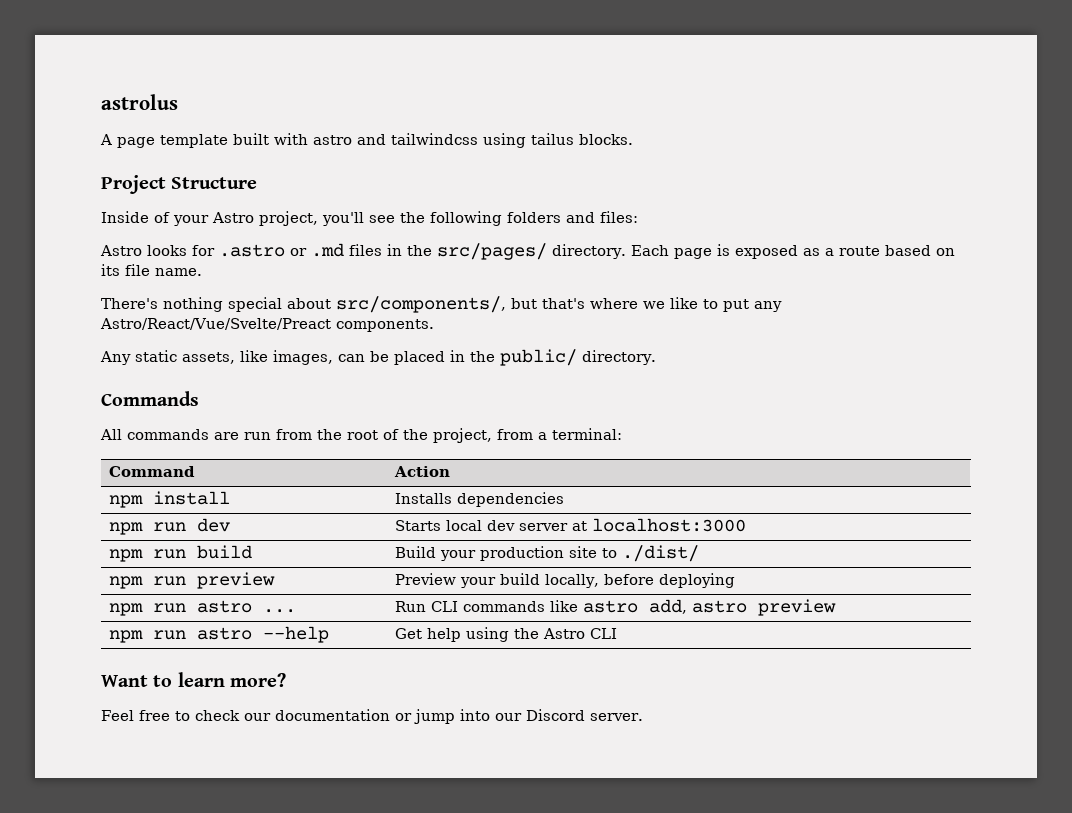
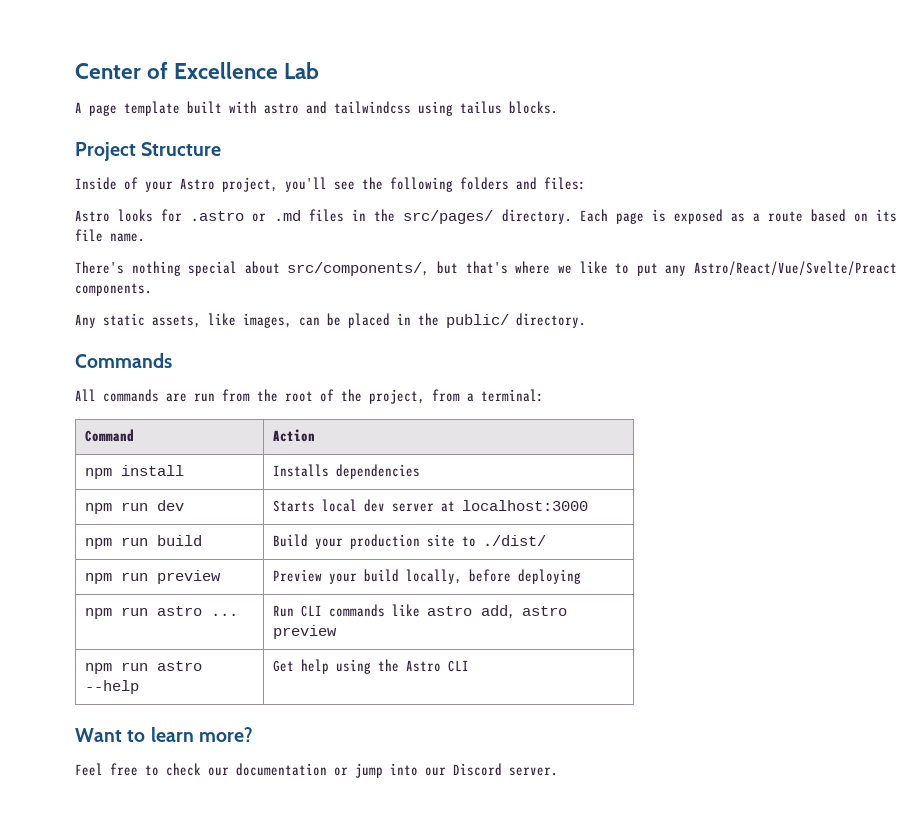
[101,94,178,110] astrolus -> [75,62,320,79] Center of Excellence Lab

